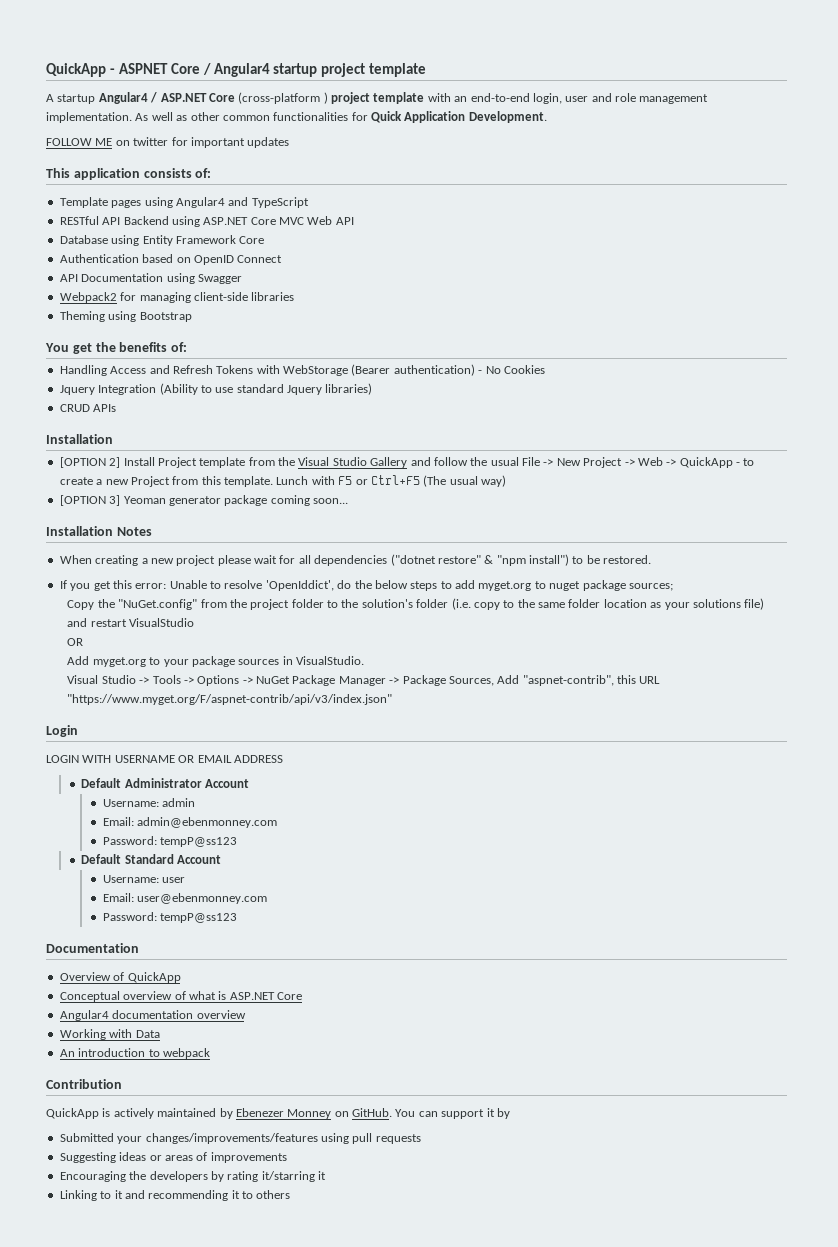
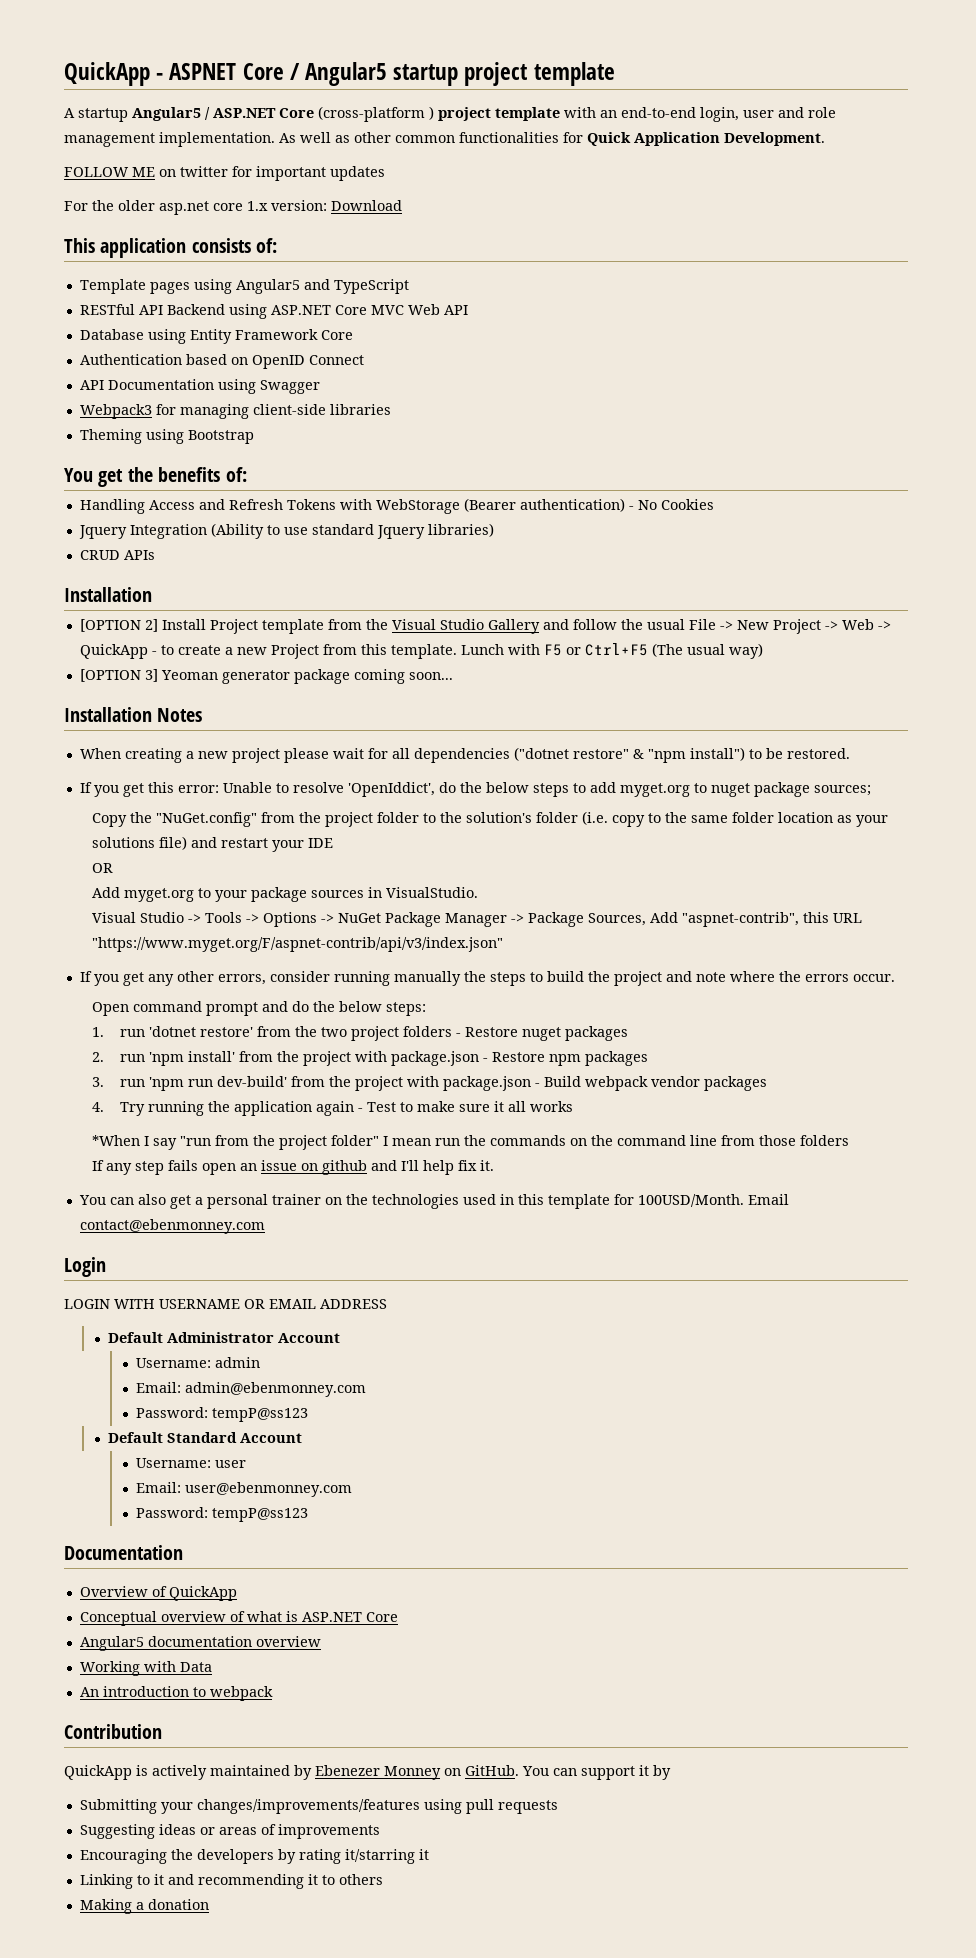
[213,63,270,77] Angular4 -> [305,62,388,86] Angular5
[98,92,148,104] Angular4 -> [132,107,201,121] Angular5
(290, 142) none -> [64,200,402,215] // For the older asp.net core 1.x version: Download
[175,197,225,208] Angular4 -> [235,279,300,294] Angular5
[59,292,117,303] Webpack2 -> [79,404,152,419] Webpack3
[129,618,195,627] VisualStudio -> [272,838,334,852] your IDE
(393, 699) none -> [79,971,895,986] [92,1001,427,1016] [92,1026,629,1041] [92,1051,649,1066] [92,1076,768,1091] [92,1101,574,1116] [92,1135,850,1150] [92,1160,495,1175] [78,1194,789,1209] [79,1219,265,1234] // If you get any other errors, consider running manually the steps to build the project and note where the errors occur. // Open command prompt and do the below steps: // 1. run 'dotnet restore' from the two project folders - Restore nuget packages // 2. run 'npm install' from the project with package.json - Restore npm packages // 3. run 'npm run dev-build' from the project with package.json - Build webpack vendor packages // 4. Try running the application again - Test to make sure it all works // *When I say "run from the project folder" I mean run the commands on the command line from those folders // If any step fails open an issue on github and I'll help fix it. // You can also get a personal trainer on the technologies used in this template for 100USD/Month. Email contact@ebenmonney.com
[59,1010,109,1021] Angular4 -> [79,1636,144,1651] Angular5
[59,1133,114,1142] Submitted -> [79,1799,157,1814] Submitting
(291, 1194) none -> [79,1899,209,1914] // Making a donation

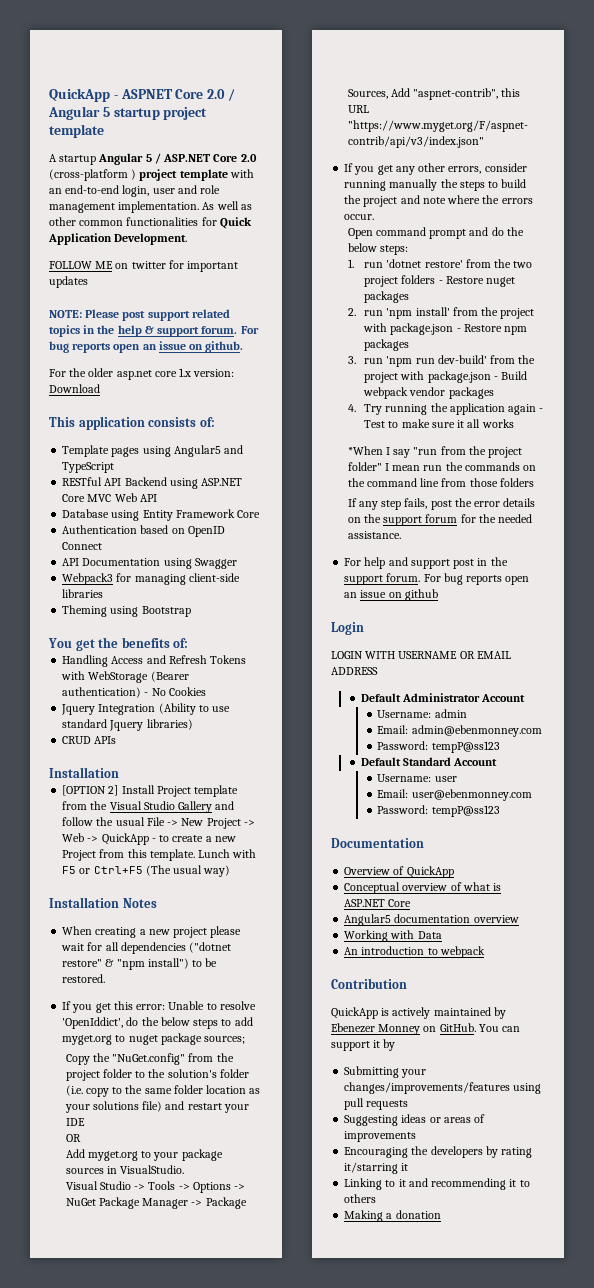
[289,62,388,86] / Angular5 -> [207,89,235,101] [48,106,110,120] 2.0 / Angular 5
[132,107,201,121] Angular5 -> [98,153,152,165] Angular 5
(314, 113) none -> [240,154,257,162] 2.0
(385, 173) none -> [49,309,230,321] [49,325,259,337] [49,341,244,353] // NOTE: Please post support related topics in the help & support forum. For bug reports open an issue on github.
[79,669,453,684] // [OPTION 3] Yeoman generator package coming soon... -> (231, 871) none
[168,1160,199,1171] fails -> [404,498,536,510] [347,514,533,526] [347,531,401,539] [344,557,508,569] [344,573,503,585] fails, post the error details on the support forum for the needed assistance. // For help and support post in the support forum. For bug reports
[371,1160,495,1175] [78,1194,789,1209] [79,1219,265,1234] and I'll help fix it. // You can also get a personal trainer on the technologies used in this template for 100USD/Month. Email contact@ebenmonney.com -> (438, 595) none

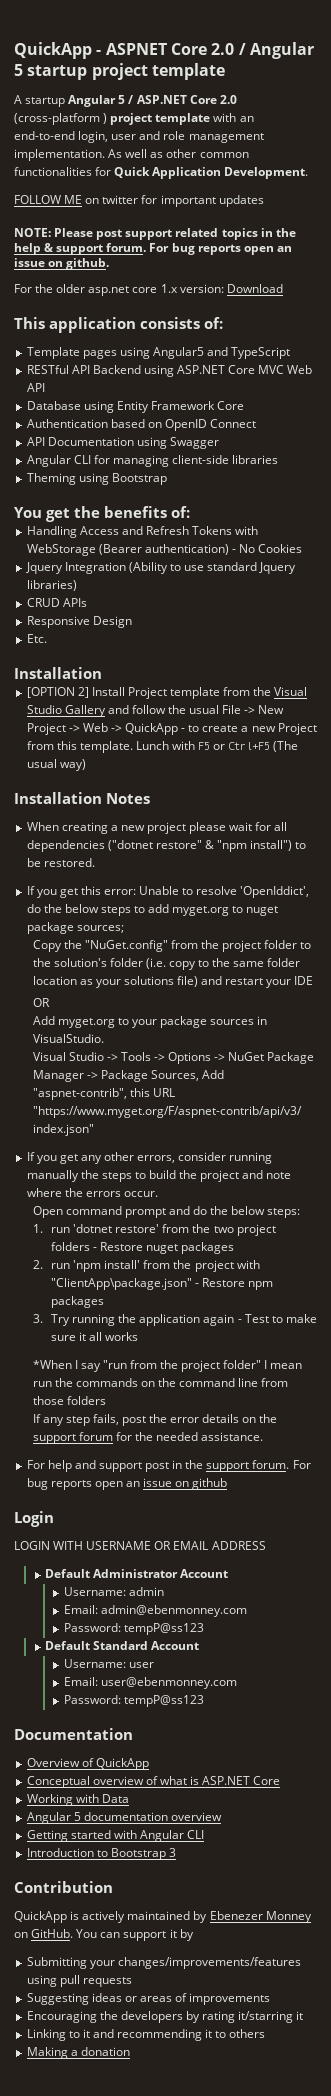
[62,573,114,585] Webpack3 -> [26,455,91,467] Angular CLI
(117, 740) none -> [26,616,132,628] [26,634,47,643] // Responsive Design // Etc.
[390,323,454,335] package.json -> [51,1278,193,1290] "ClientApp\package.json"
[364,355,536,367] [364,371,528,383] [363,387,494,399] [347,404,356,412] run 'npm run dev-build' from the project with package.json - Build webpack vendor packages // 4. -> (43, 1318) none
[344,914,519,926] // Angular5 documentation overview -> (281, 1780) none
[344,946,485,958] An introduction to webpack -> [26,1812,222,1824] [26,1830,205,1842] [26,1848,176,1860] Angular 5 documentation overview // Getting started with Angular CLI // Introduction to Bootstrap 3

